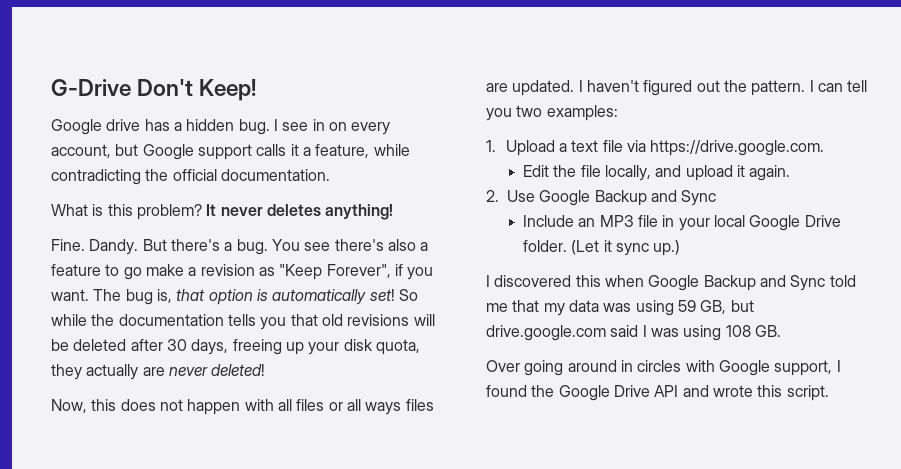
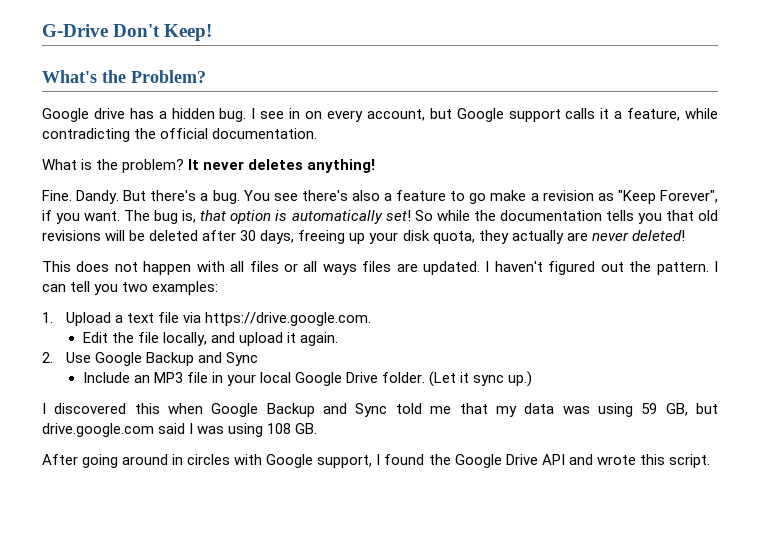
(257, 90) none -> [42,70,206,83] // What's the Problem?
[107,204,133,216] this -> [96,159,119,170] the
[51,399,117,413] Now, this -> [42,261,71,272] This
[486,360,520,372] Over -> [42,454,78,465] After

